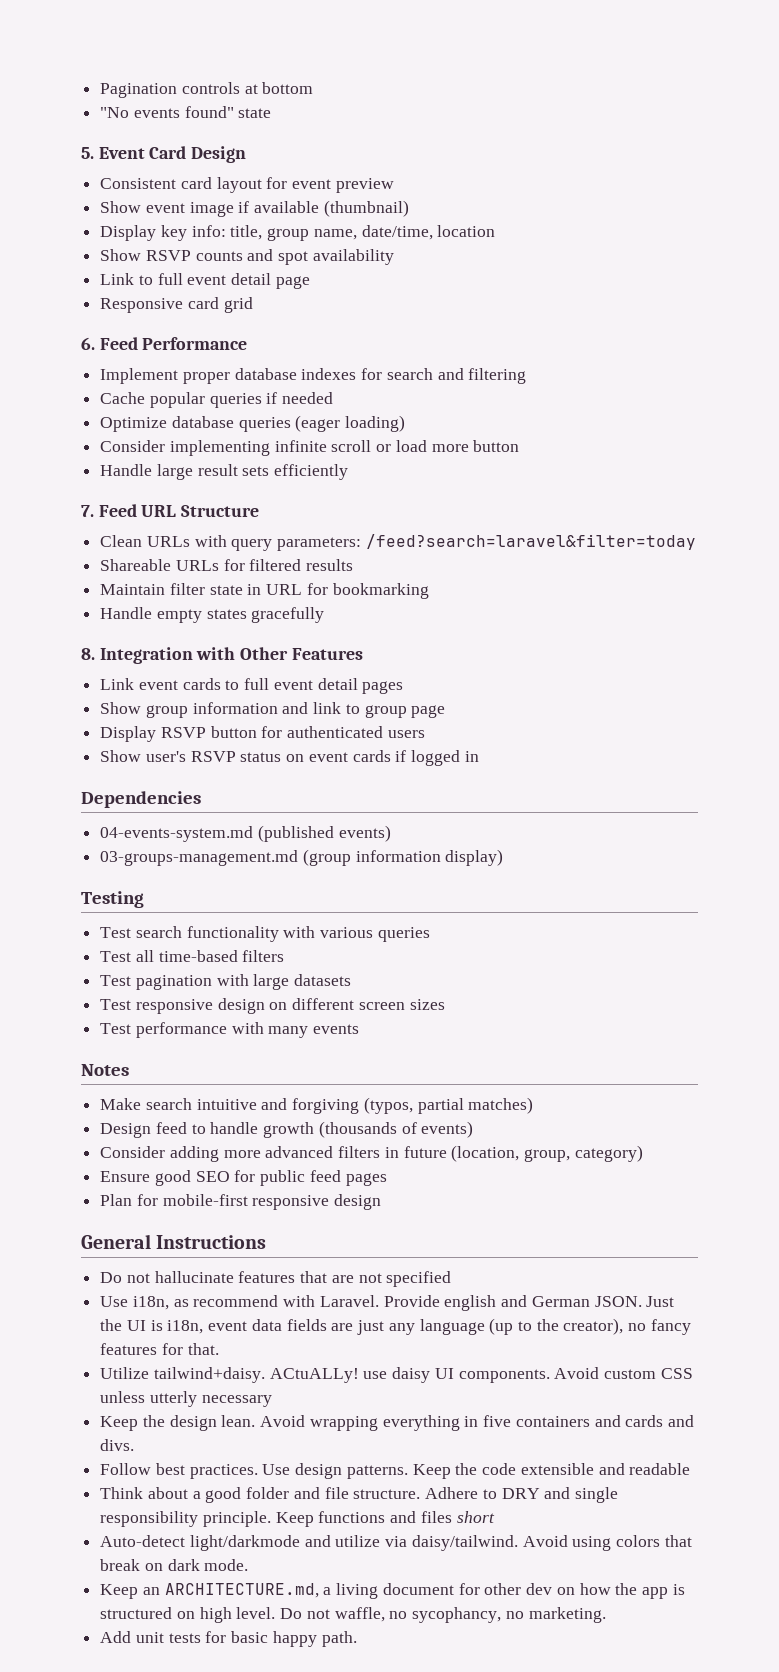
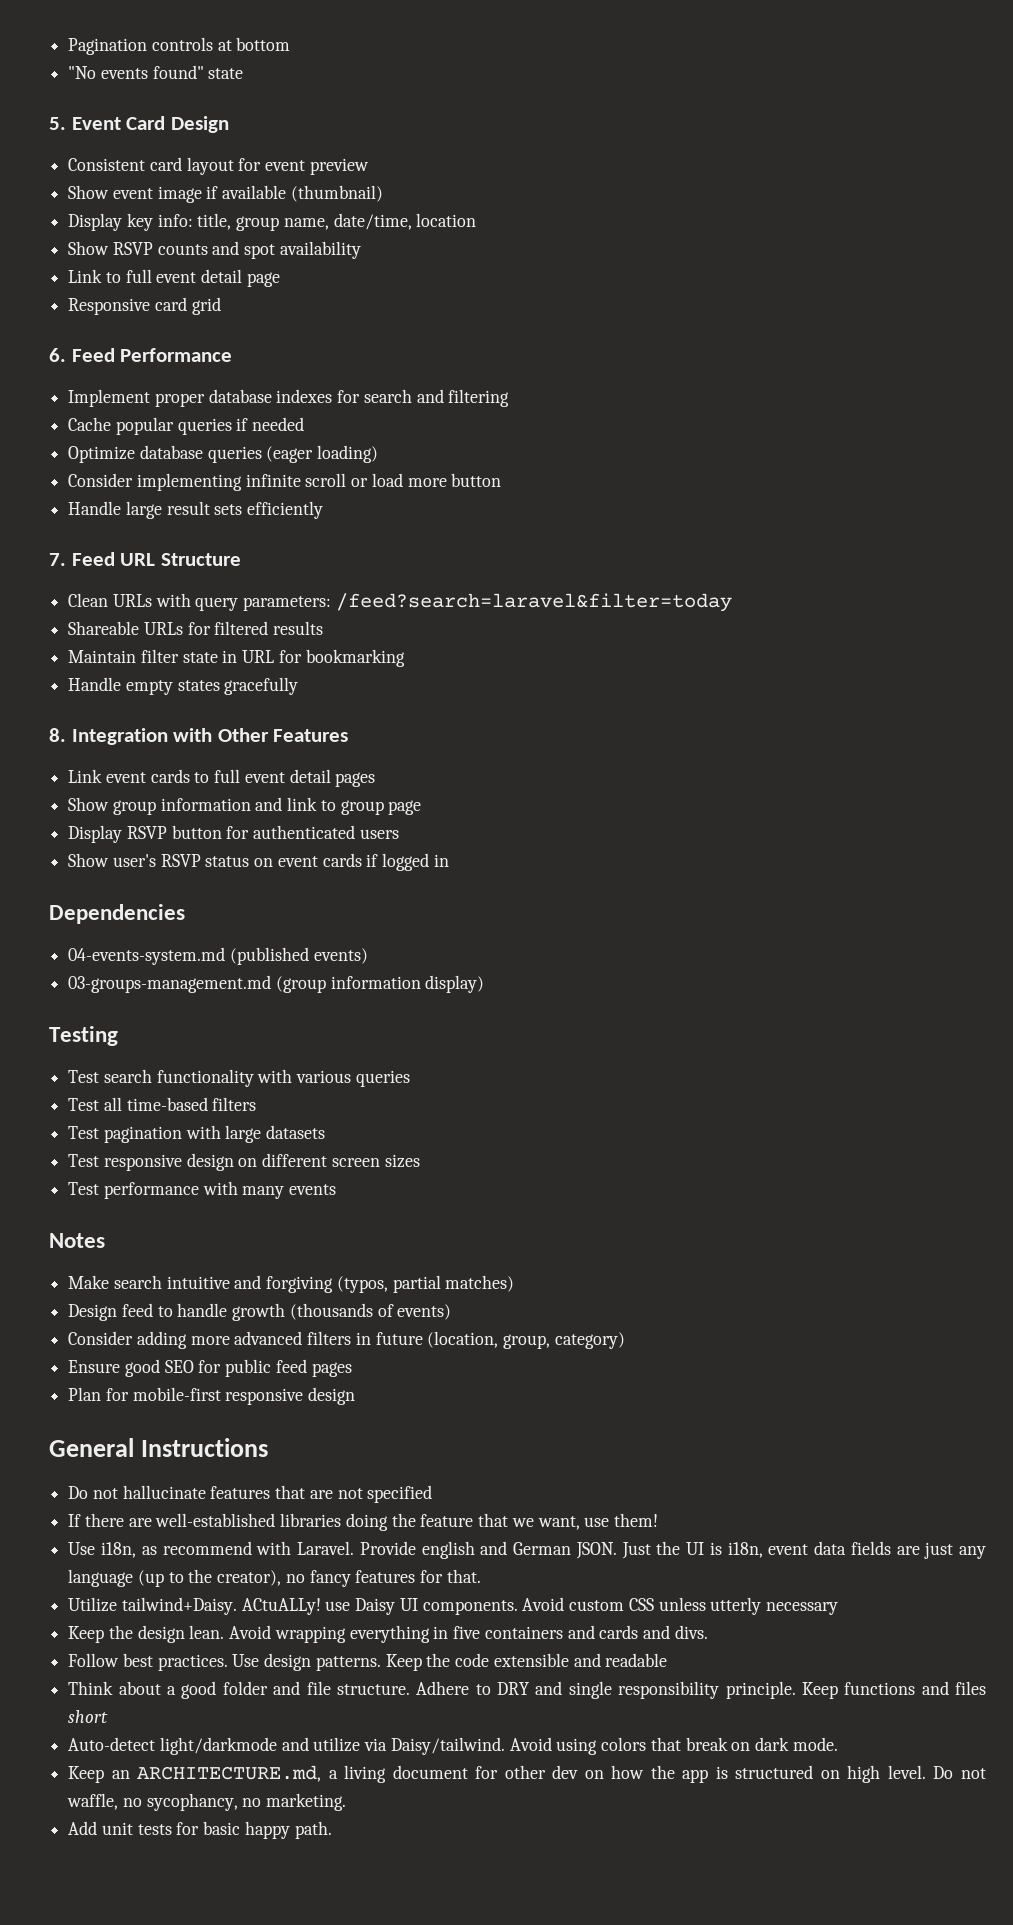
(452, 1279) none -> [68,1513,658,1531] // If there are well-established libraries doing the feature that we want, use them!
[153,1367,265,1383] tailwind+daisy. -> [121,1597,237,1615] tailwind+Daisy.
[392,1367,431,1383] daisy -> [355,1598,396,1615] Daisy
[411,1535,518,1551] daisy/tailwind. -> [390,1737,505,1755] Daisy/tailwind.

